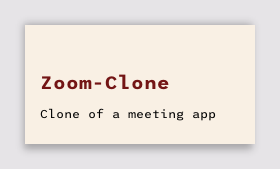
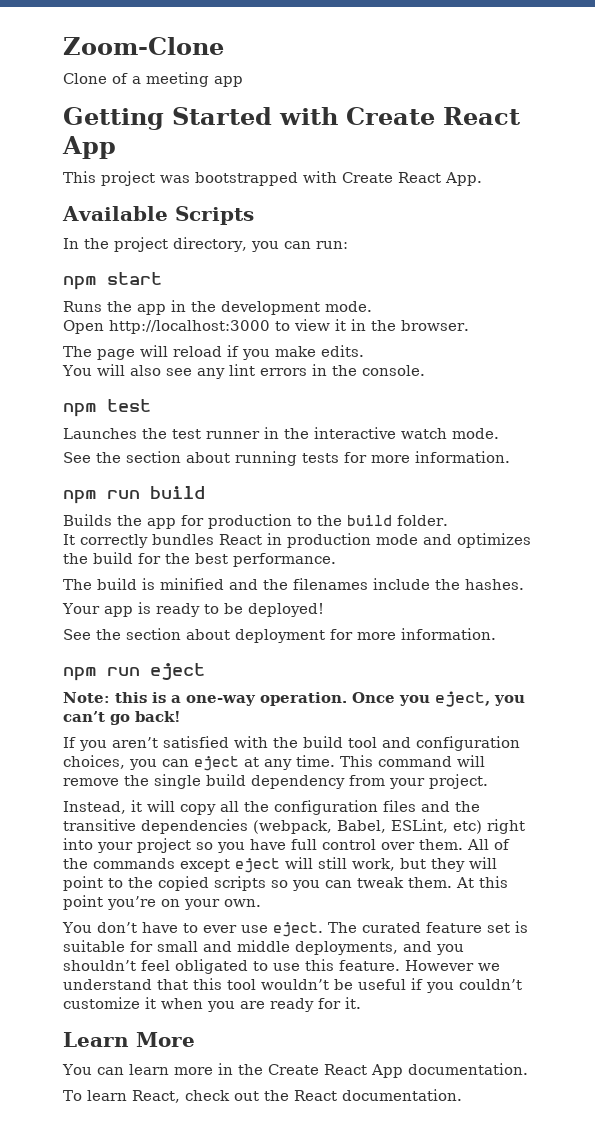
(216, 116) none -> [63,107,520,130] [62,136,116,159] [63,171,482,186] [62,206,254,225] [63,237,348,252] [63,272,162,290] [63,300,372,315] [63,319,469,334] [63,345,364,360] [62,364,425,379] [63,399,151,417] [63,427,499,439] [63,451,510,466] [63,486,205,504] [63,514,448,529] [63,533,531,548] [63,552,336,567] [63,578,524,590] [62,602,324,617] [63,628,496,643] [63,663,205,681] [63,691,525,707] [63,711,181,725] [63,736,520,751] [63,755,485,771] [63,774,488,789] [63,800,480,815] [63,819,525,834] [63,838,510,853] [63,857,497,873] [63,876,508,891] [63,895,261,910] [62,921,528,937] [63,940,464,955] [63,959,500,974] [63,978,522,993] [63,997,361,1012] [63,1032,195,1047] [62,1063,528,1078] [63,1089,462,1103] // Getting Started with Create React App // This project was bootstrapped with Create React App. // Available Scripts // In the project directory, you can run: // npm start // Runs the app in the development mode. // Open http://localhost:3000 to view it in the browser. // The page will reload if you make edits. // You will also see any lint errors in the console. // npm test // Launches the test runner in the interactive watch mode. // See the section about running tests for more information. // npm run build // Builds the app for production to the build folder. // It correctly bundles React in production mode and optimizes the build for the best performance. // The build is minified and the filenames include the hashes. // Your app is ready to be deployed! // See the section about deployment for more information. // npm run eject // Note: this is a one-way operation. Once you eject, you can’t go back! // If you aren’t satisfied with the build tool and configuration choices, you can eject at any time. This command will remove the single build dependency from your project. // Instead, it will copy all the configuration files and the transitive dependencies (webpack, Babel, ESLint, etc) right into your project so you have full control over them. All of the commands except eject will still work, but they will point to the copied scripts so you can tweak them. At this point you’re on your own. // You don’t have to ever use eject. The curated feature set is suitable for small and middle deployments, and you shouldn’t feel obligated to use this feature. However we understand that this tool wouldn’t be useful if you couldn’t customize it when you are ready for it. // Learn More // You can learn more in the Create React App documentation. // To learn React, check out the React documentation.

